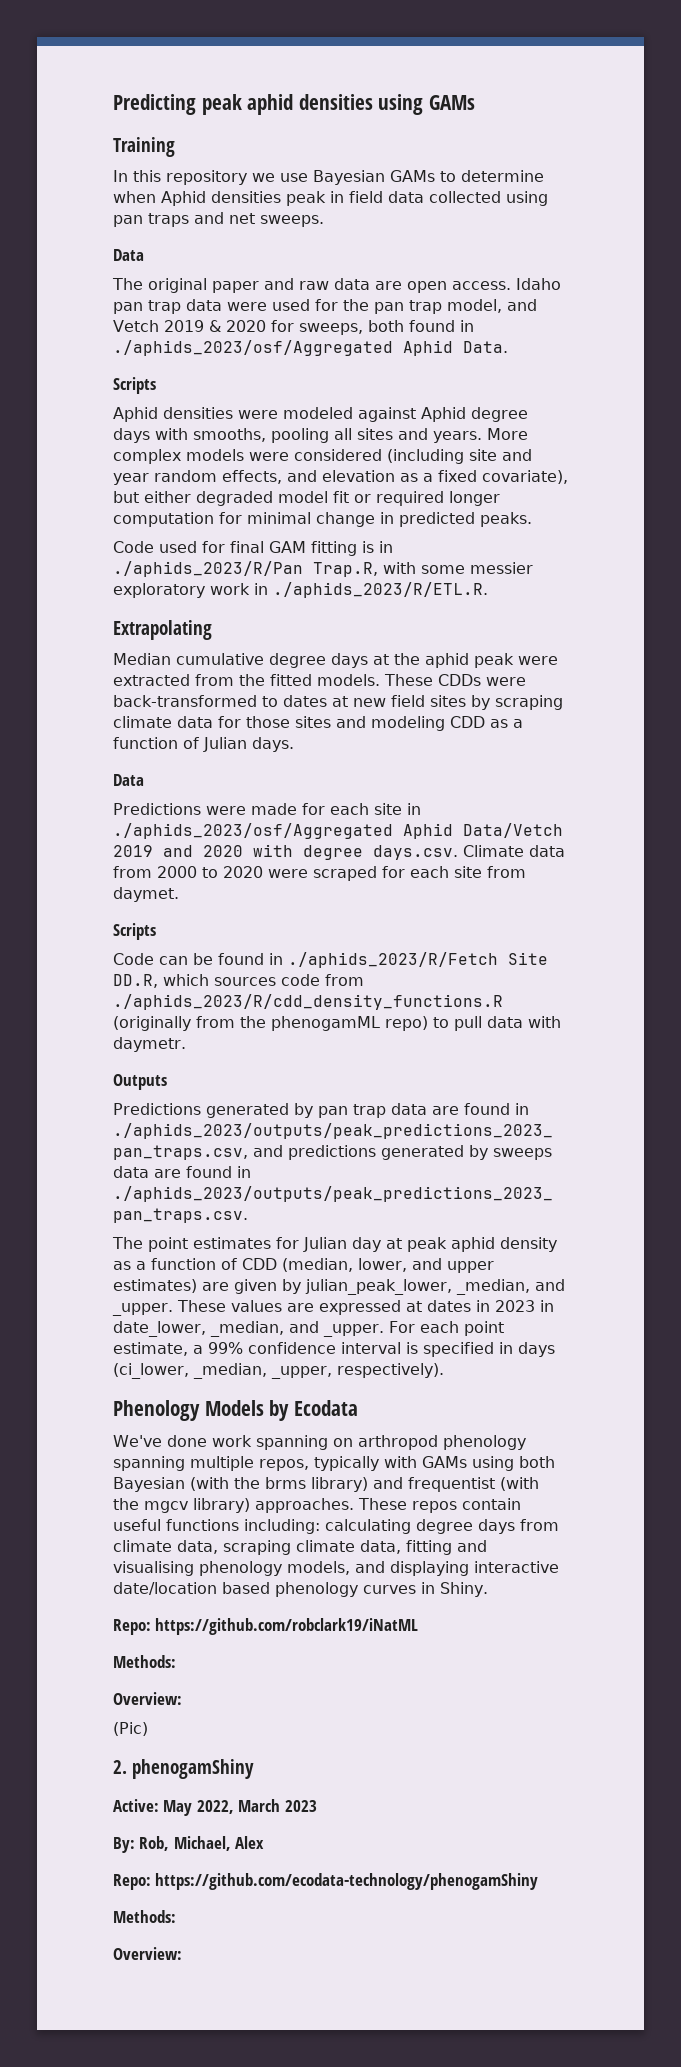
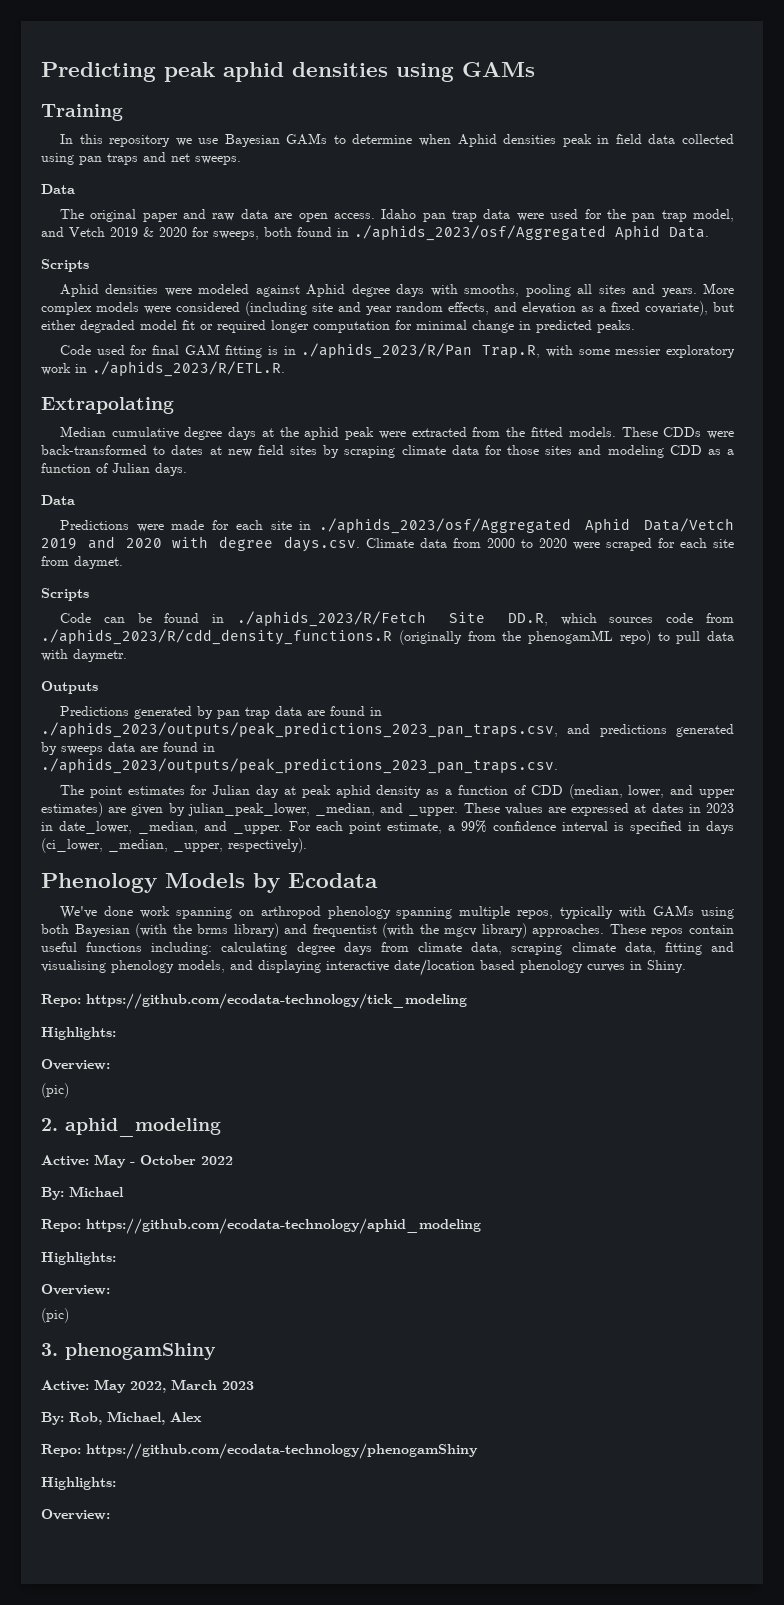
[155,1618,419,1635] [113,1655,176,1668] [113,1692,182,1705] [113,1722,148,1736] https://github.com/robclark19/iNatML // Methods: // Overview: // (Pic) -> [86,993,467,1009] [41,1027,116,1040] [41,1059,110,1070] [41,1083,69,1098] https://github.com/ecodata-technology/tick_modeling // Highlights: // Overview: // (pic)
(127, 1767) none -> [65,1118,221,1137] [41,1154,233,1168] [41,1186,124,1200] [41,1218,481,1234] [41,1252,116,1265] [41,1284,110,1295] [41,1308,69,1323] [41,1343,58,1356] aphid_modeling // Active: May - October 2022 // By: Michael // Repo: https://github.com/ecodata-technology/aphid_modeling // Highlights: // Overview: // (pic) // 3.
[113,1910,176,1923] Methods: -> [41,1477,116,1490] Highlights:

